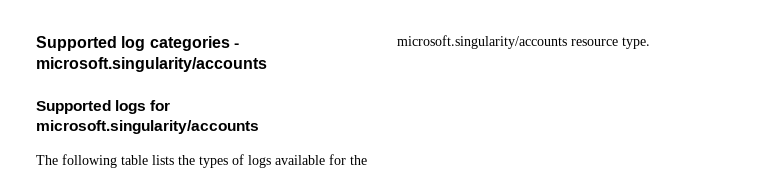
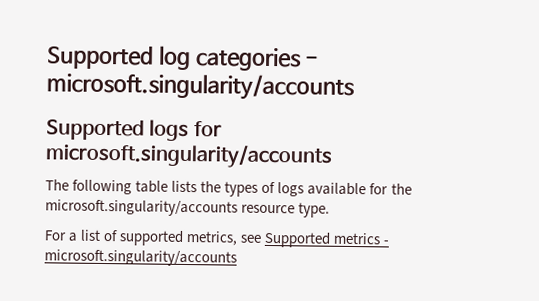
(650, 43) none -> [44,229,390,248] [44,249,237,267] // For a list of supported metrics, see Supported metrics - microsoft.singularity/accounts

